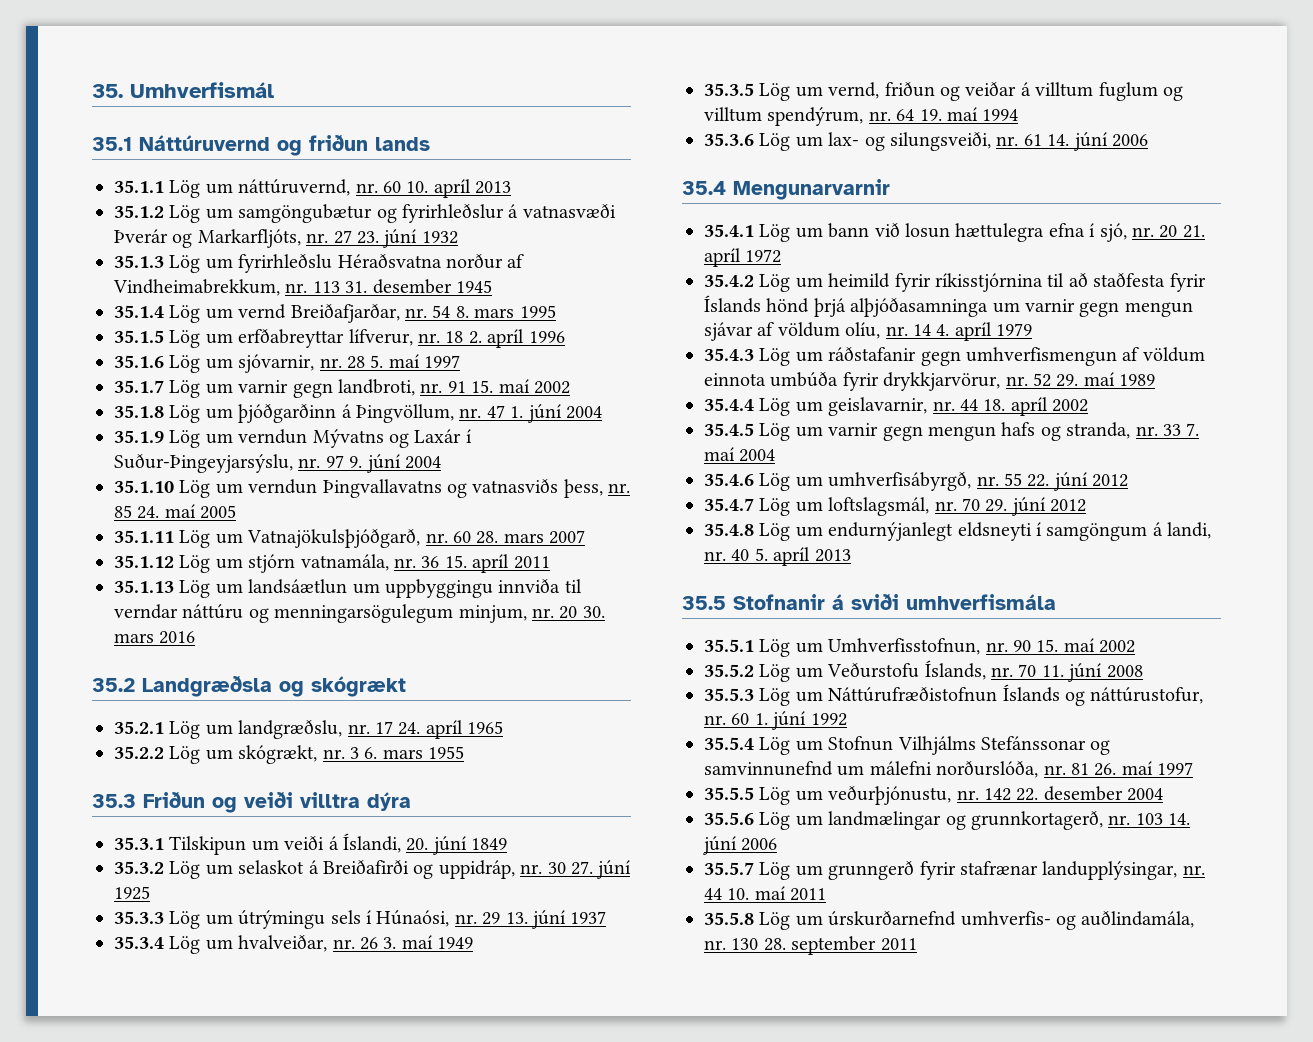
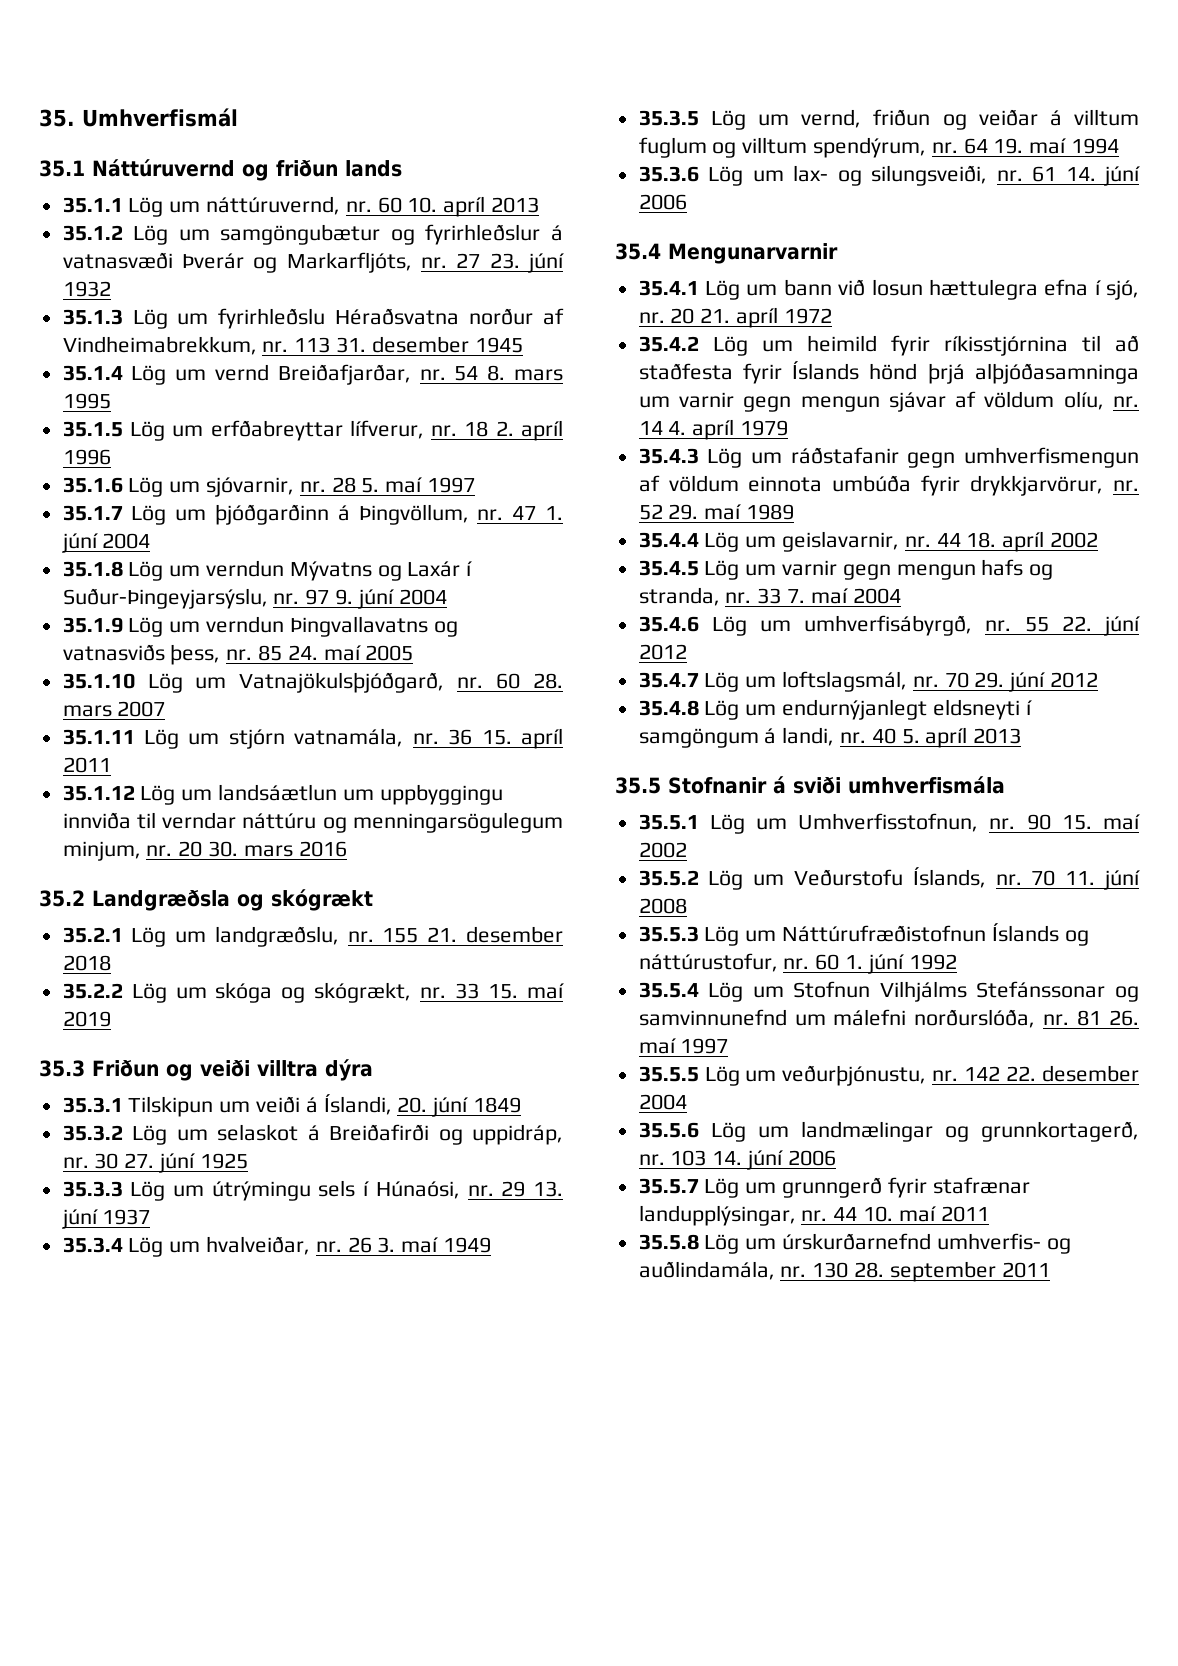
[238,379,570,398] [114,405,233,423] varnir gegn landbroti, nr. 91 15. maí 2002 // 35.1.8 Lög um -> (207, 515) none
[114,430,164,443] 35.1.9 -> [62,561,123,577] 35.1.8
[114,480,174,493] 35.1.10 -> [62,617,123,633] 35.1.9
[114,530,174,543] 35.1.11 -> [62,673,135,689] 35.1.10
[114,555,174,568] 35.1.12 -> [62,729,135,745] 35.1.11
[114,580,174,593] 35.1.13 -> [62,785,135,801] 35.1.12
[375,720,504,739] 17 24. apríl 1965 -> [382,926,564,943] [62,955,111,971] 155 21. desember 2018
[238,745,465,764] skógrækt, nr. 3 6. mars 1955 -> [215,982,565,1003] [62,1011,111,1027] skóga og skógrækt, nr. 33 15. maí 2019

